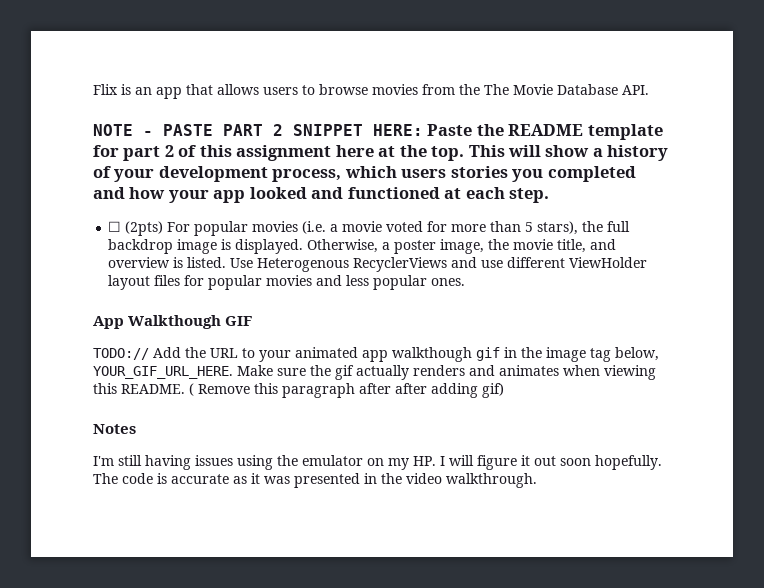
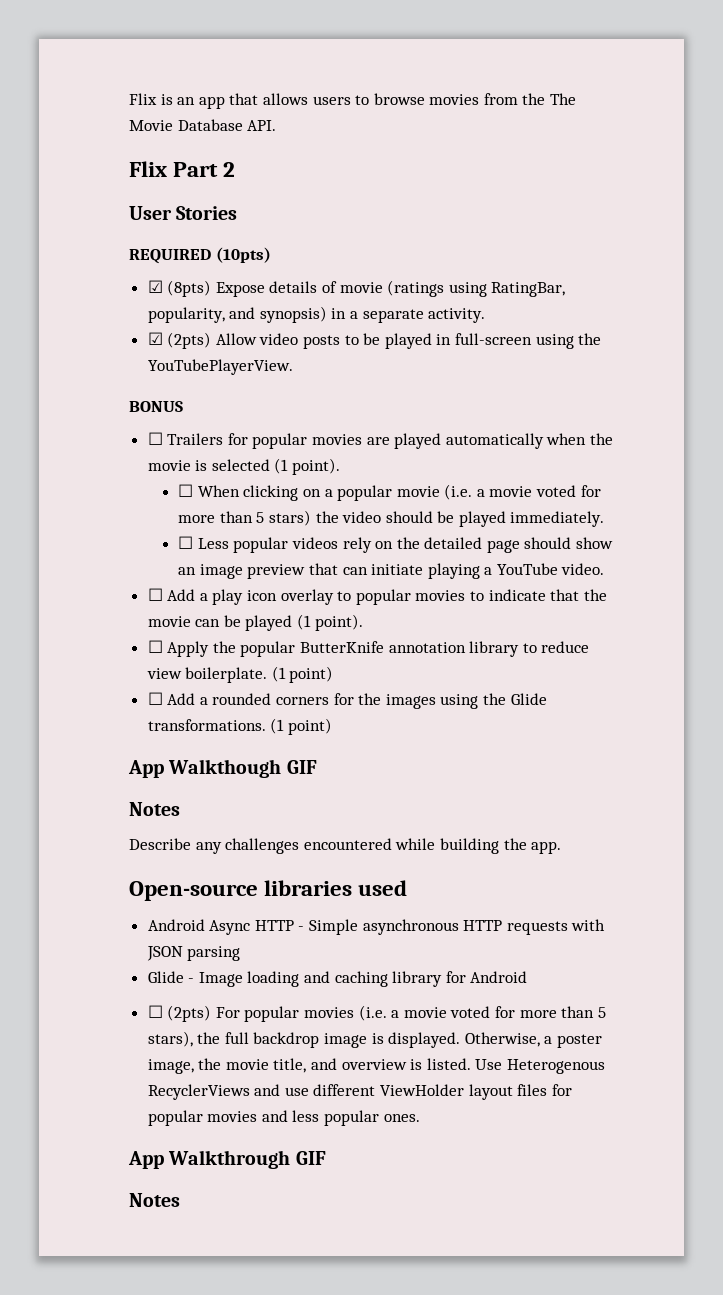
[93,124,663,140] [93,145,669,161] [93,166,636,182] [93,187,550,203] NOTE - PASTE PART 2 SNIPPET HERE: Paste the README template for part 2 of this assignment here at the top. This will show a history of your development process, which users stories you completed and how your app looked and functioned at each step. -> [129,161,236,177] [129,206,238,220] [129,247,271,264] [147,280,566,297] [147,306,486,323] [147,332,602,349] [147,359,293,375] [129,401,183,412] [147,432,614,449] [147,458,341,475] [178,484,601,501] [178,510,605,527] [178,536,614,553] [178,563,605,579] [147,588,607,605] [147,614,363,631] [147,640,590,657] [146,666,334,683] [147,692,547,709] [147,718,332,735] [128,759,317,778] [129,802,180,816] [129,838,562,854] [129,880,408,901] [147,919,606,935] [146,946,241,961] [147,971,528,987] Flix Part 2 // User Stories // REQUIRED (10pts) // ☑ (8pts) Expose details of movie (ratings using RatingBar, popularity, and synopsis) in a separate activity. // ☑ (2pts) Allow video posts to be played in full-screen using the YouTubePlayerView. // BONUS // ☐ Trailers for popular movies are played automatically when the movie is selected (1 point). // ☐ When clicking on a popular movie (i.e. a movie voted for more than 5 stars) the video should be played immediately. // ☐ Less popular videos rely on the detailed page should show an image preview that can initiate playing a YouTube video. // ☐ Add a play icon overlay to popular movies to indicate that the movie can be played (1 point). // ☐ Apply the popular ButterKnife annotation library to reduce view boilerplate. (1 point) // ☐ Add a rounded corners for the images using the Glide transformations. (1 point) // App Walkthough GIF // Notes // Describe any challenges encountered while building the app. // Open-source libraries used // Android Async HTTP - Simple asynchronous HTTP requests with JSON parsing // Glide - Image loading and caching library for Android
[128,315,253,329] [93,347,659,362] [93,365,656,380] [93,383,504,398] [93,424,136,434] [93,455,662,470] [93,473,537,488] Walkthough GIF // TODO:// Add the URL to your animated app walkthough gif in the image tag below, YOUR_GIF_URL_HERE. Make sure the gif actually renders and animates when viewing this README. ( Remove this paragraph after after adding gif) // Notes // I'm still having issues using the emulator on my HP. I will figure it out soon hopefully. The code is accurate as it was presented in the video walkthrough. -> [168,1150,326,1169] [129,1193,180,1207] Walkthrough GIF // Notes

